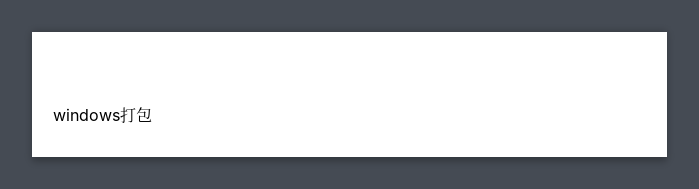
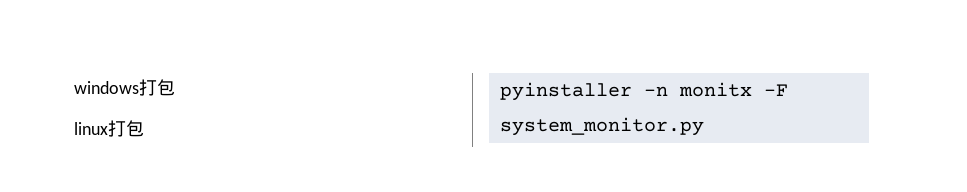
(152, 114) none -> [74,120,144,137] [499,82,788,101] [499,117,704,136] // linux打包 // pyinstaller -n monitx -F system_monitor.py

